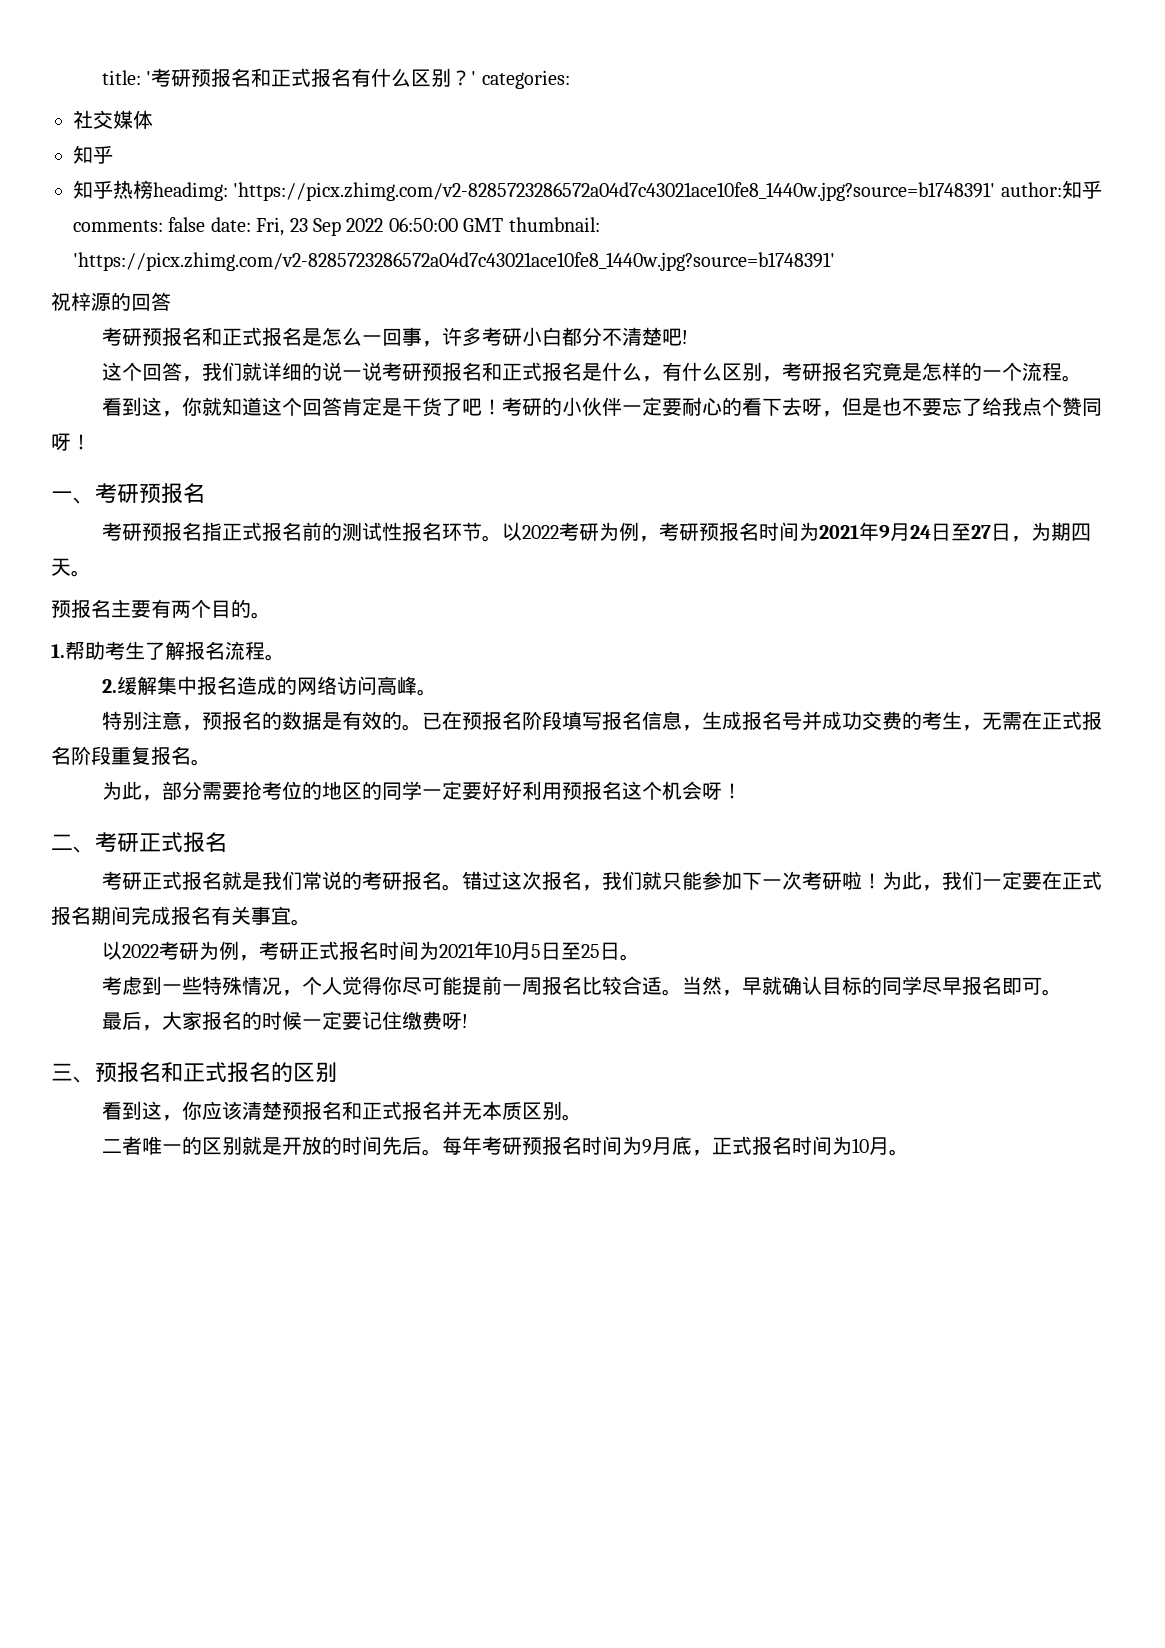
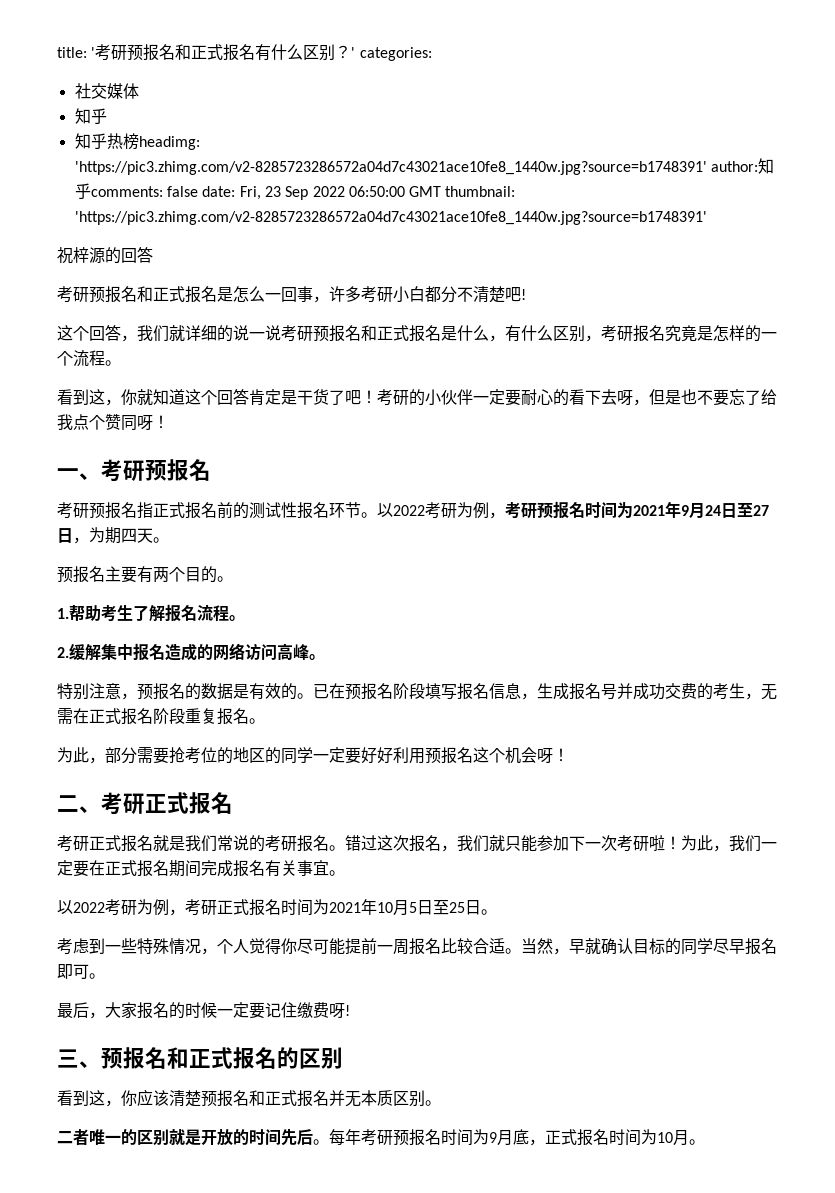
[233,182,996,201] 'https://picx.zhimg.com/v2-8285723286572a04d7c43021ace10fe8_1440w.jpg?source=b1748391' -> [74,161,707,175] 'https://pic3.zhimg.com/v2-8285723286572a04d7c43021ace10fe8_1440w.jpg?source=b1748391'
[73,252,835,271] 'https://picx.zhimg.com/v2-8285723286572a04d7c43021ace10fe8_1440w.jpg?source=b1748391' -> [74,211,707,225] 'https://pic3.zhimg.com/v2-8285723286572a04d7c43021ace10fe8_1440w.jpg?source=b1748391'

